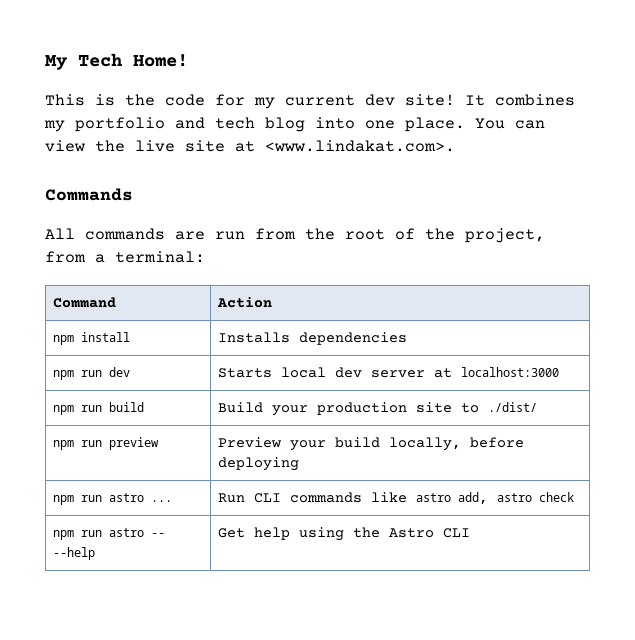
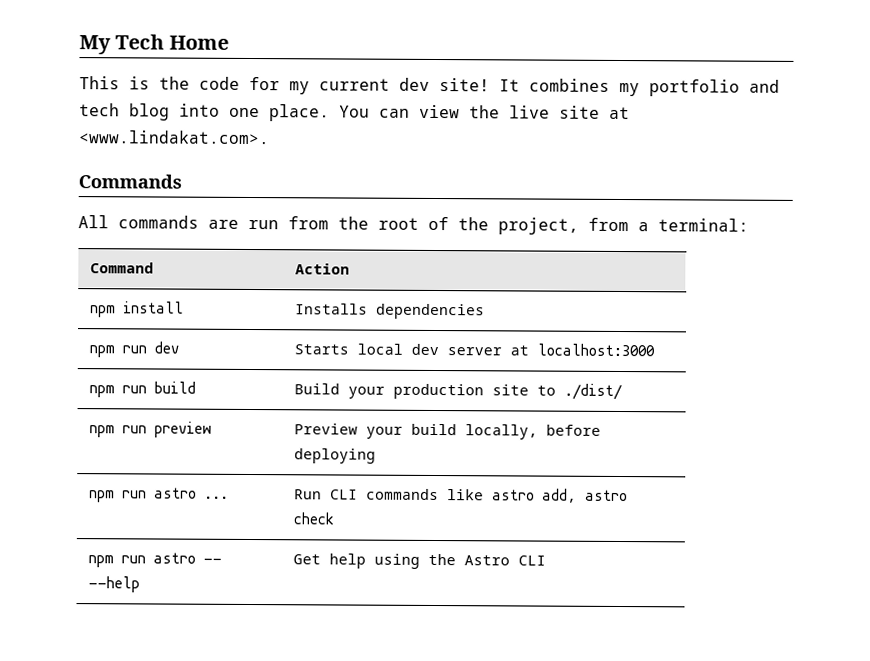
[133,54,188,67] Home! -> [168,35,229,50] Home

